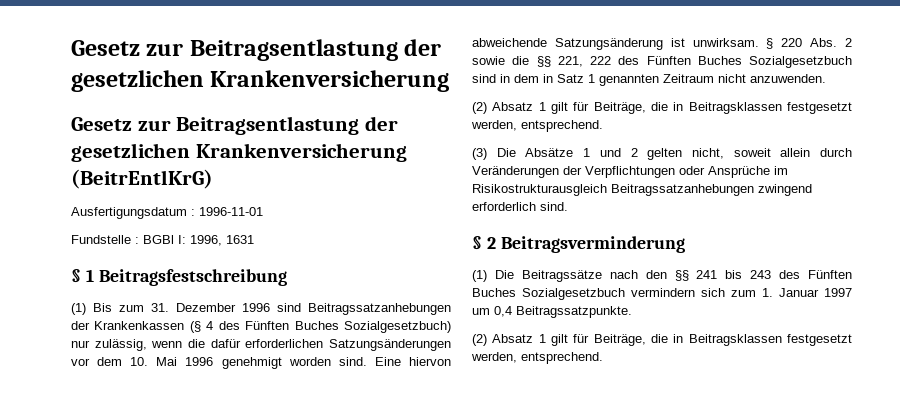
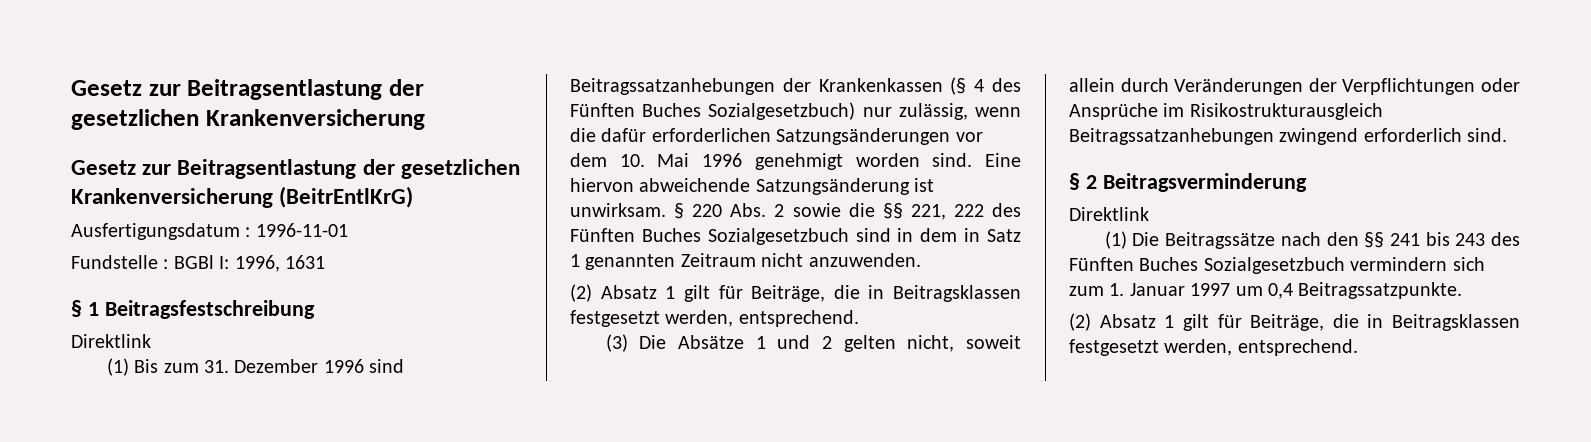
(287, 277) none -> [71,334,151,348] // Direktlink
(685, 244) none -> [1069,207,1149,221] // Direktlink

